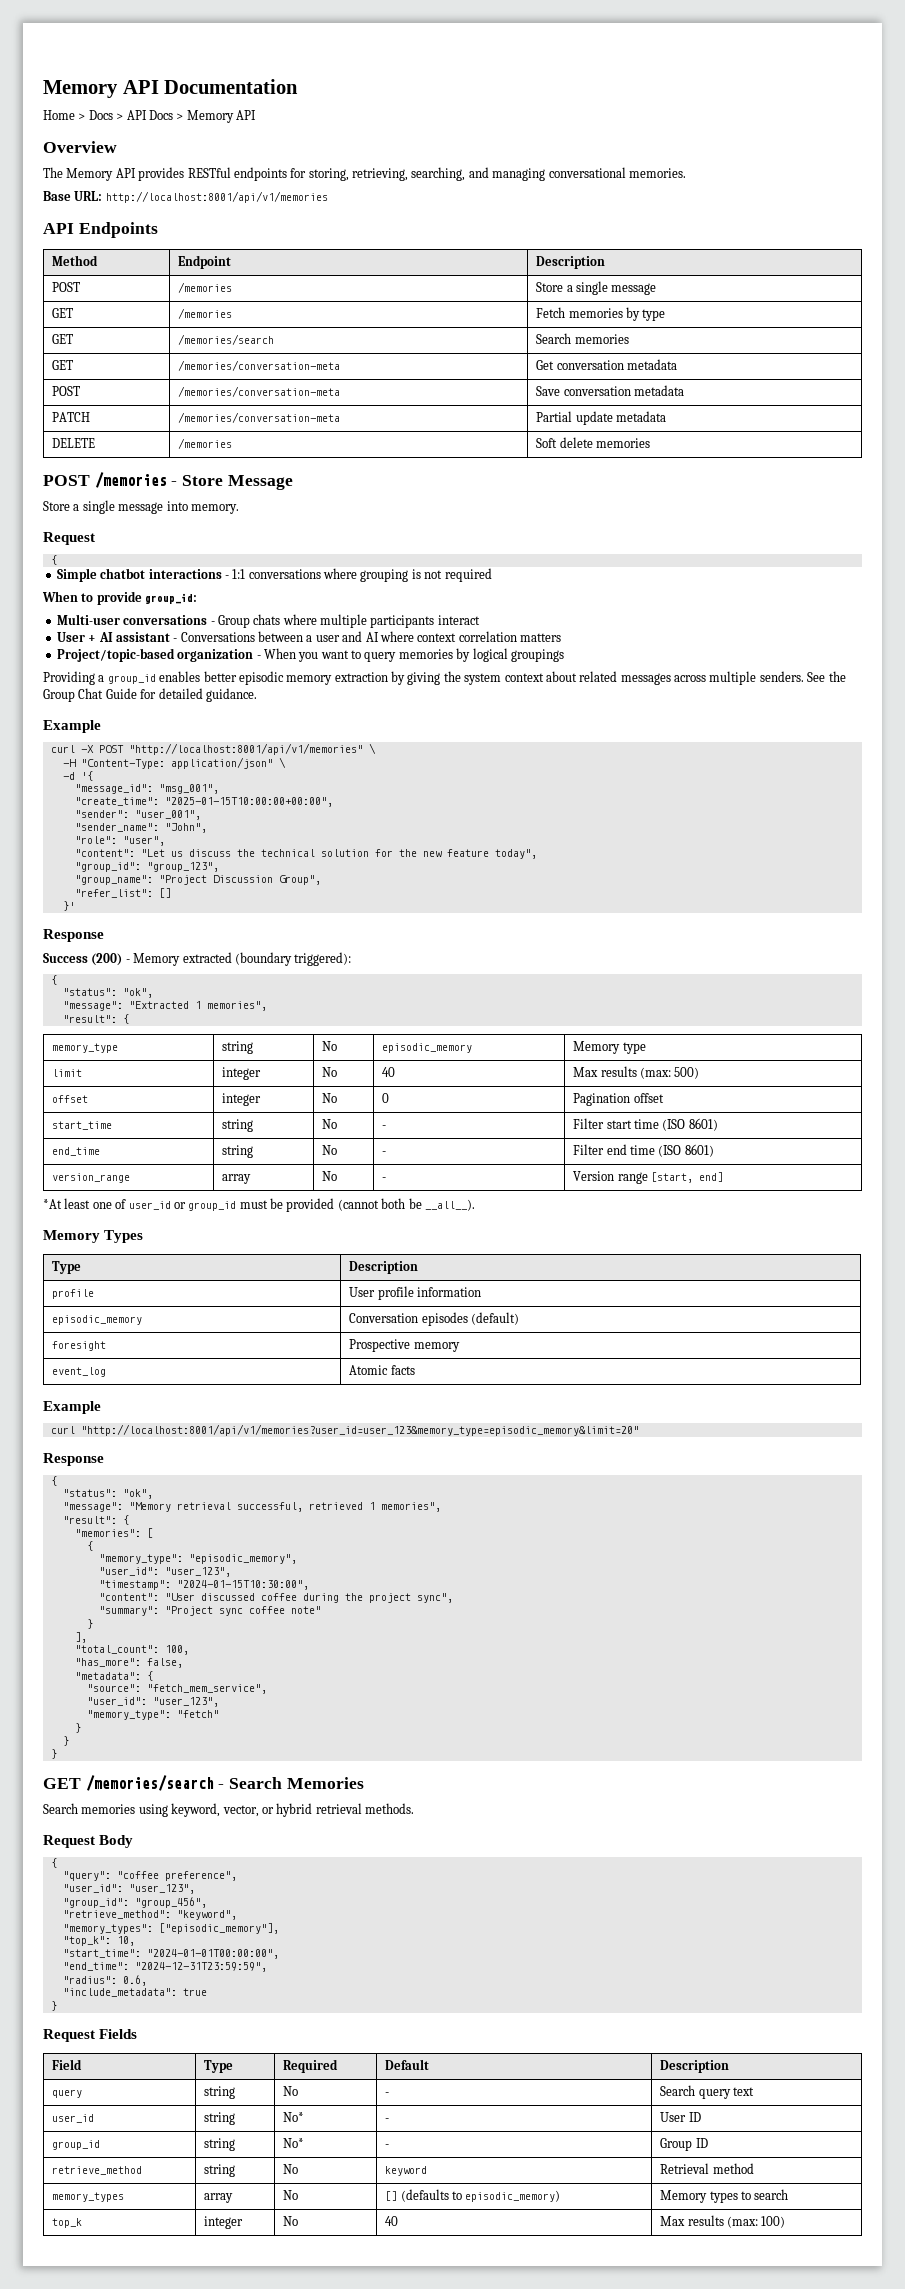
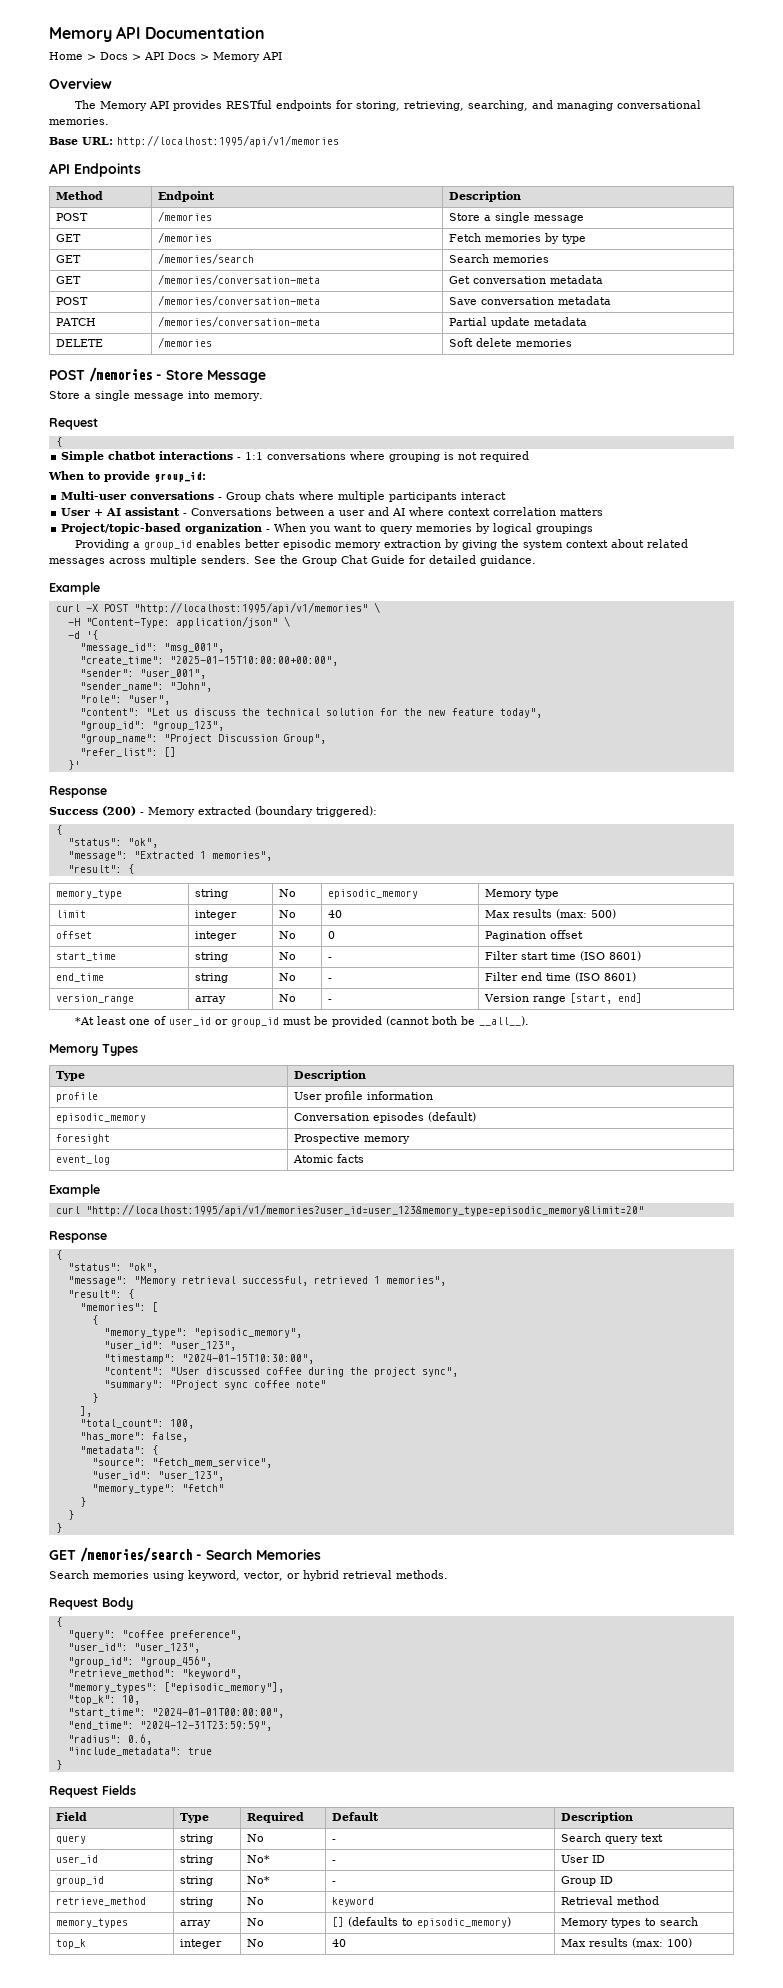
[105,191,328,203] http://localhost:8001/api/v1/memories -> [117,135,339,147] http://localhost:1995/api/v1/memories
[128,743,363,755] "http://localhost:8001/api/v1/memories" -> [133,602,368,614] "http://localhost:1995/api/v1/memories"
[80,1424,639,1436] "http://localhost:8001/api/v1/memories?user_id=user_123&memory_type=episodic_memory&limit=20" -> [85,1204,644,1216] "http://localhost:1995/api/v1/memories?user_id=user_123&memory_type=episodic_memory&limit=20"

